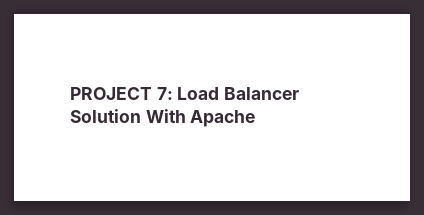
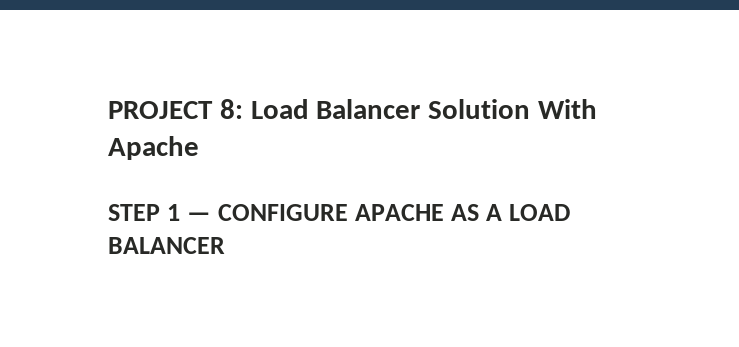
[156,87,173,100] 7: -> [219,99,243,119] 8:
(256, 118) none -> [108,204,571,221] [108,237,225,254] // STEP 1 — CONFIGURE APACHE AS A LOAD BALANCER

